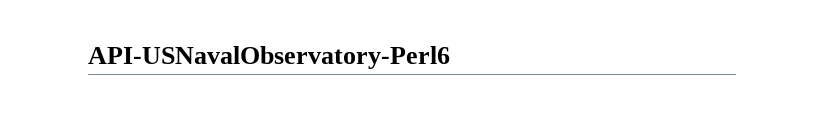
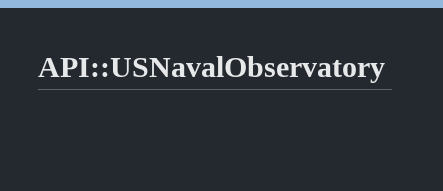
[88,46,450,69] API-USNavalObservatory-Perl6 -> [38,56,385,83] API::USNavalObservatory

